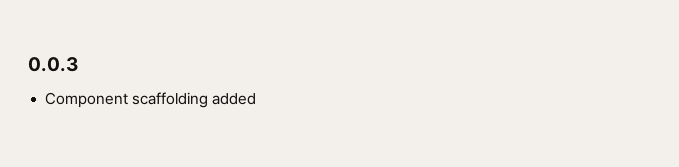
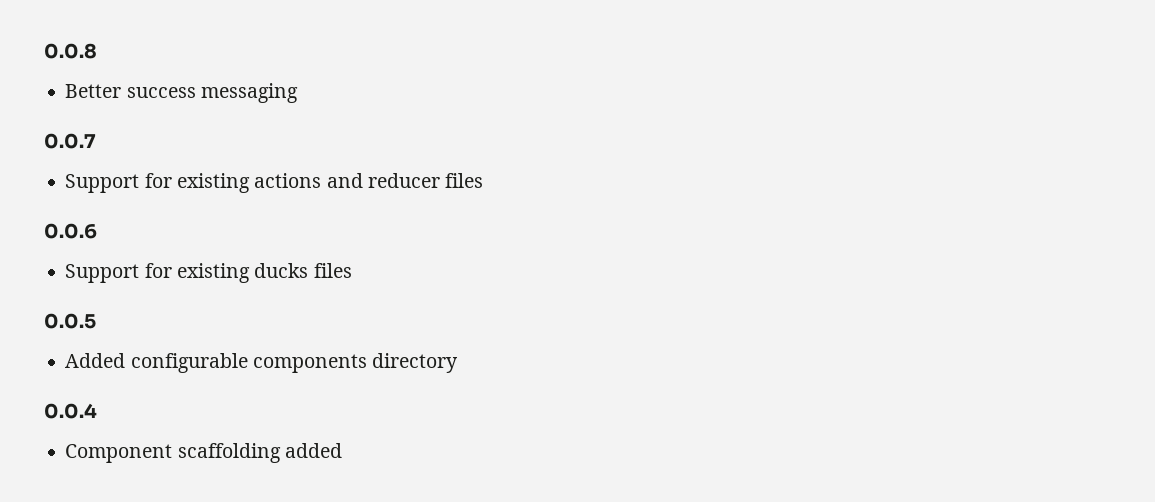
[28,57,78,72] 0.0.3 -> [44,43,97,59] [65,83,298,103] [44,133,96,149] [65,173,484,193] [44,223,97,239] [65,263,352,283] [44,313,96,329] [65,353,459,373] [44,403,97,419] 0.0.8 // Better success messaging // 0.0.7 // Support for existing actions and reducer files // 0.0.6 // Support for existing ducks files // 0.0.5 // Added configurable components directory // 0.0.4

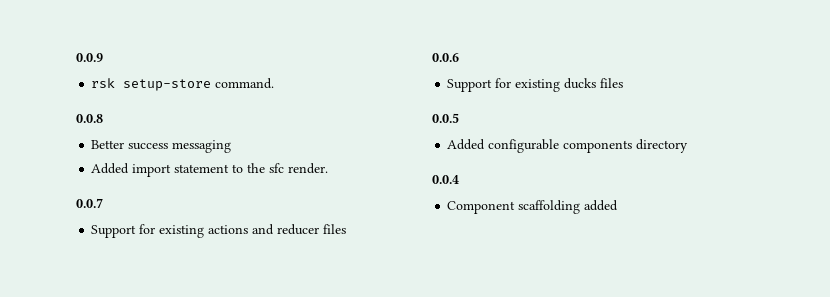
(44, 51) none -> [76,53,103,62] [91,78,275,91] 0.0.9 // rsk setup-store command. //
(298, 93) none -> [91,163,329,177] // Added import statement to the sfc render.

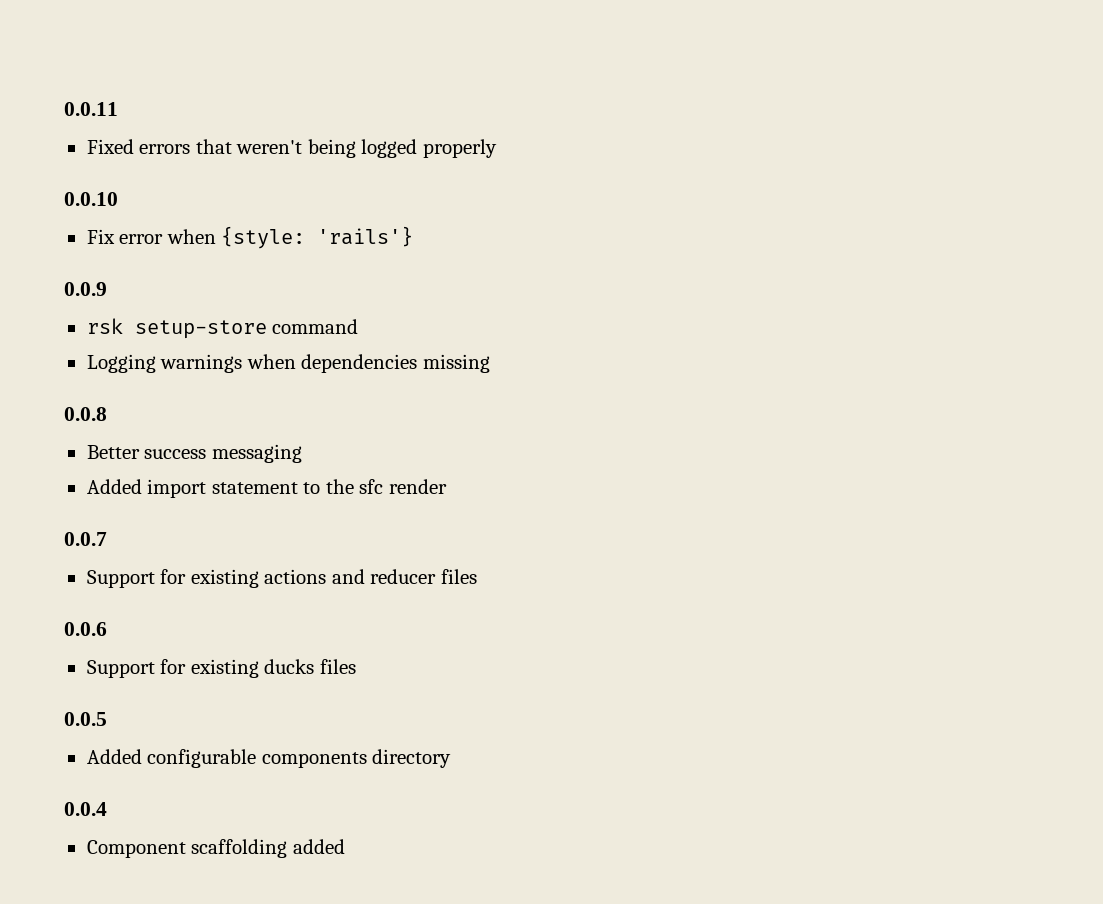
[76,53,103,62] [91,78,275,91] 0.0.9 // rsk setup-store command. -> [64,102,118,116] [86,139,497,158] [64,192,118,206] [86,226,414,249] [64,282,107,296] [86,318,359,339] [86,354,490,373] 0.0.11 // Fixed errors that weren't being logged properly // 0.0.10 // Fix error when {style: 'rails'} // 0.0.9 // rsk setup-store command // Logging warnings when dependencies missing
[288,163,329,174] render. -> [388,479,447,494] render

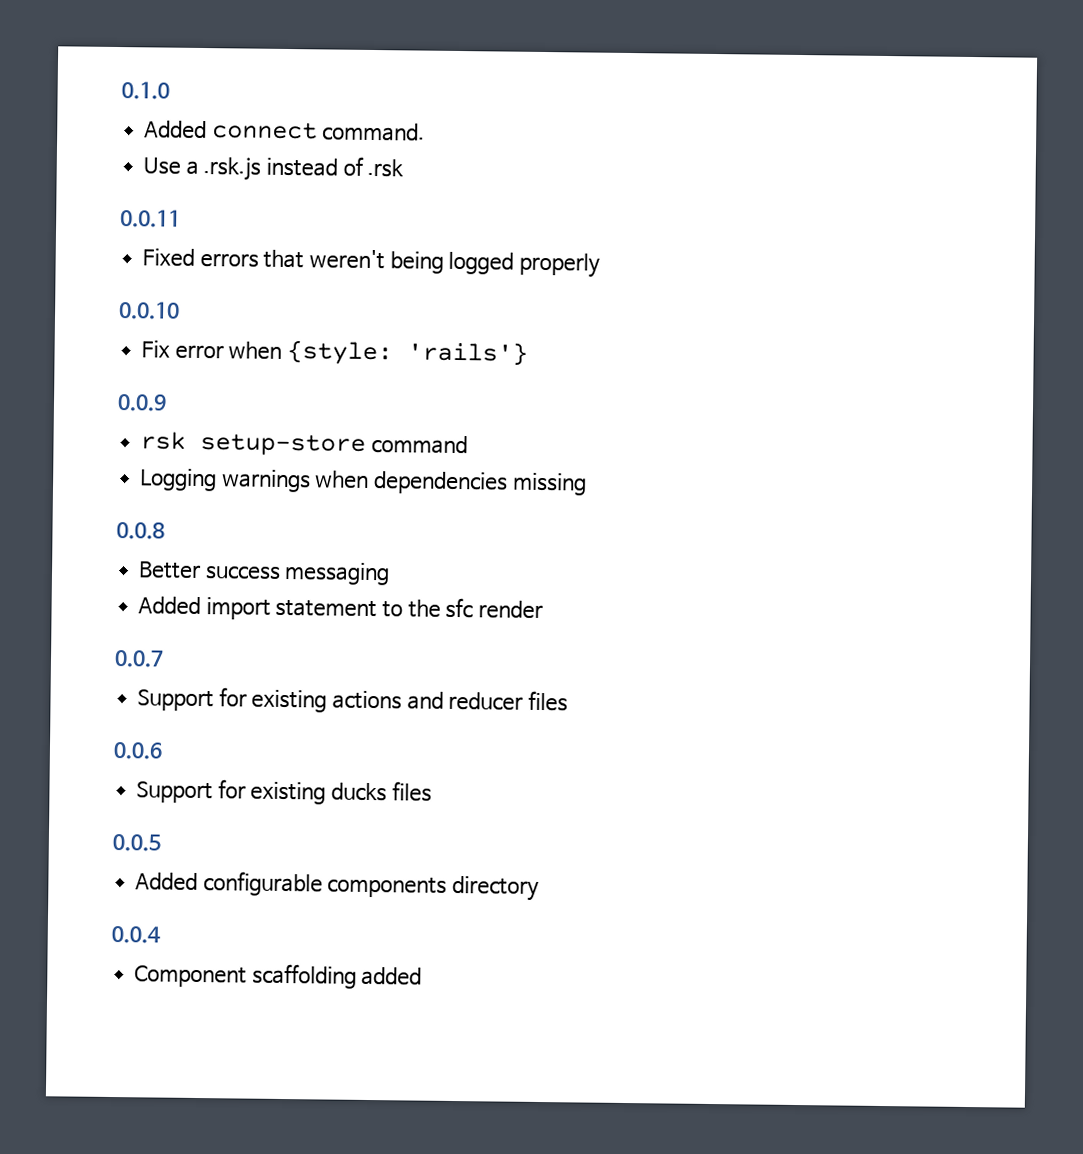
(64, 109) none -> [121,81,170,100] [144,120,426,142] [143,156,405,181] 0.1.0 // Added connect command. // Use a .rsk.js instead of .rsk //

